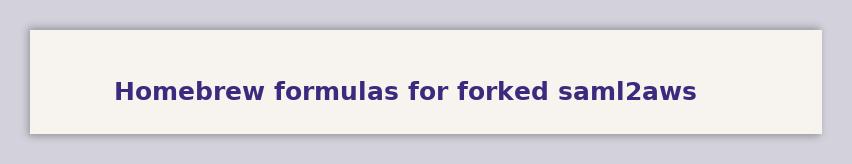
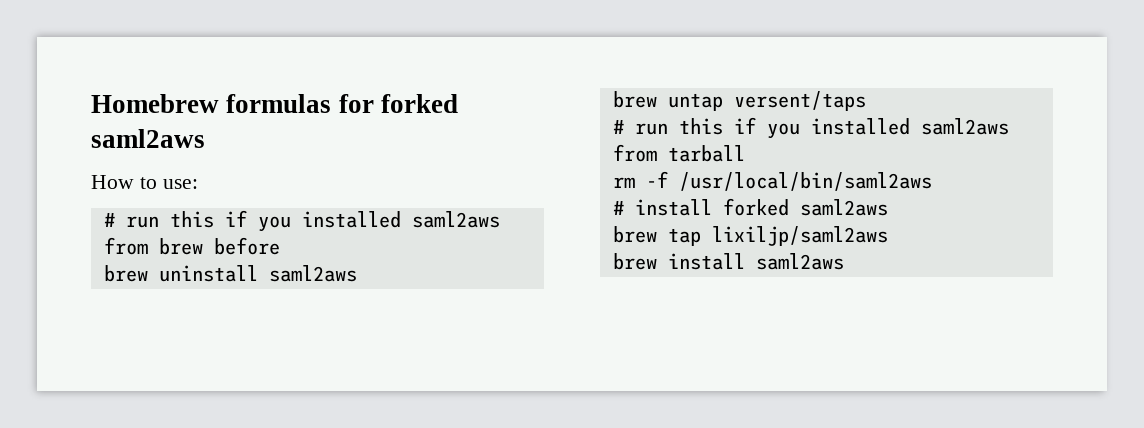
(697, 90) none -> [91,175,198,189] [103,210,500,232] [103,237,280,255] [103,265,357,282] [612,91,866,111] [612,117,1009,139] [612,144,745,162] [612,171,932,191] [612,198,888,216] [612,226,888,246] [612,253,844,270] // How to use: // # run this if you installed saml2aws from brew before // brew uninstall saml2aws // brew untap versent/taps // # run this if you installed saml2aws from tarball // rm -f /usr/local/bin/saml2aws // # install forked saml2aws // brew tap lixiljp/saml2aws // brew install saml2aws

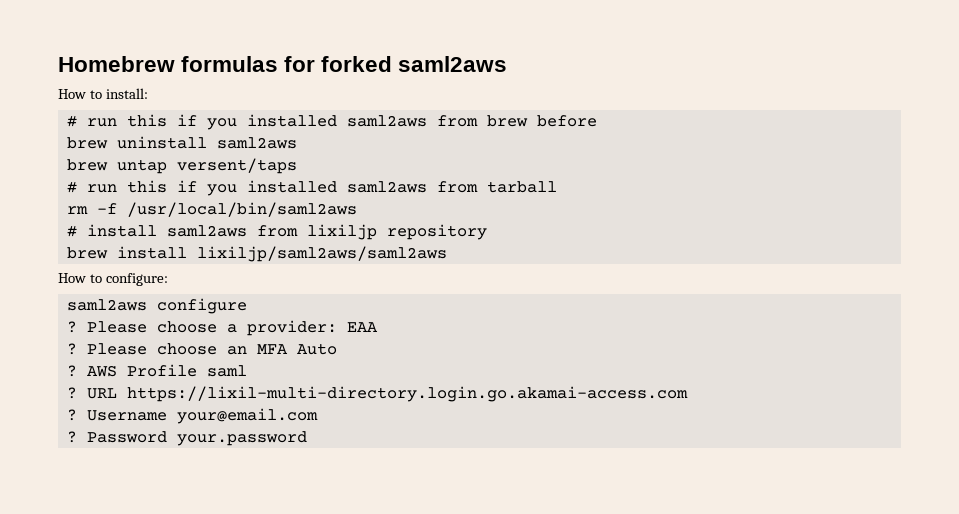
[162,179,198,189] use: -> [105,88,148,99] install:
[722,198,888,216] [612,226,888,246] forked saml2aws // brew tap lixiljp/saml2aws -> [166,224,487,240] saml2aws from lixiljp repository
[755,253,844,270] saml2aws -> [196,246,447,262] [58,273,168,286] [66,298,247,314] [66,320,378,336] [66,343,337,355] [66,364,247,377] [66,386,688,402] [66,408,318,424] [66,431,307,446] lixiljp/saml2aws/saml2aws // How to configure: // saml2aws configure // ? Please choose a provider: EAA // ? Please choose an MFA Auto // ? AWS Profile saml // ? URL https://lixil-multi-directory.login.go.akamai-access.com // ? Username your@email.com // ? Password your.password

